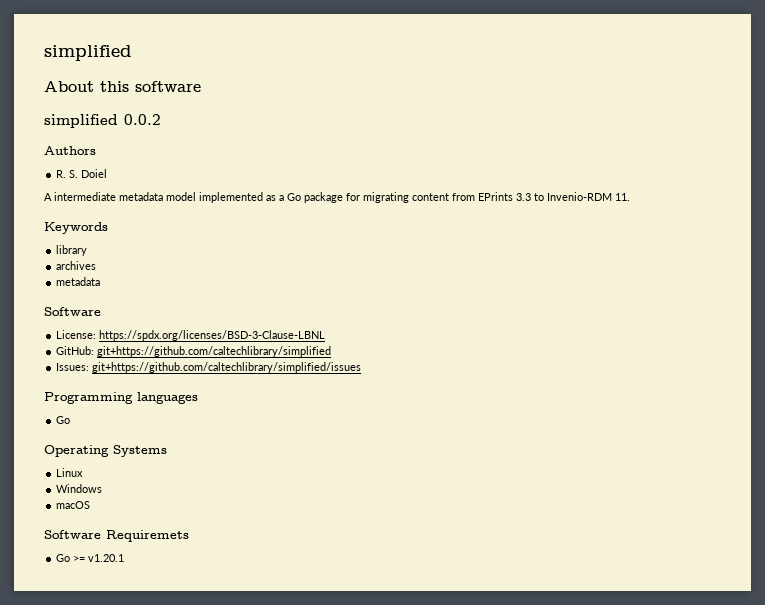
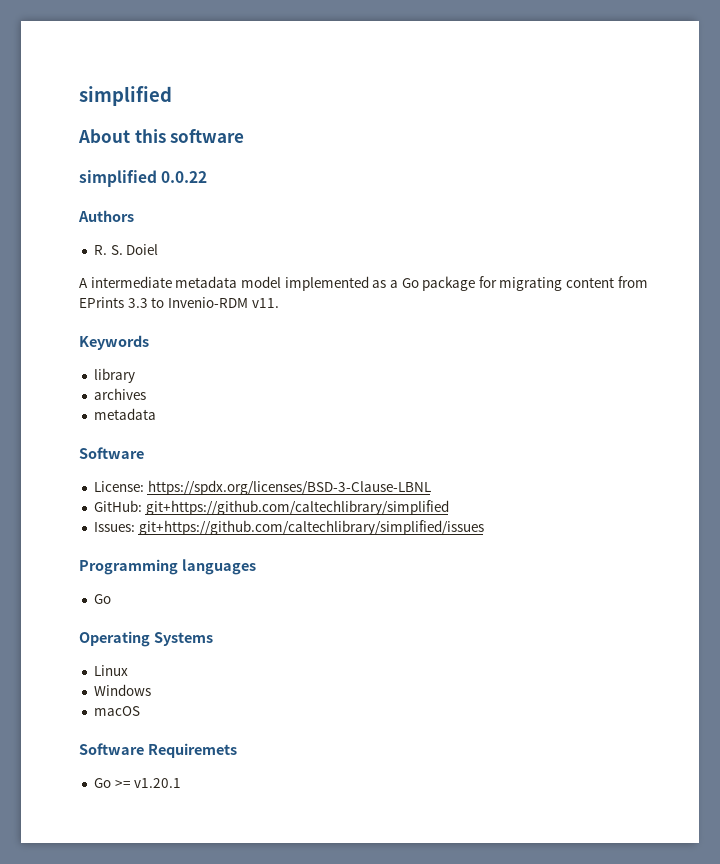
[124,114,161,125] 0.0.2 -> [161,171,208,183] 0.0.22
[615,193,630,201] 11. -> [251,298,279,308] v11.

